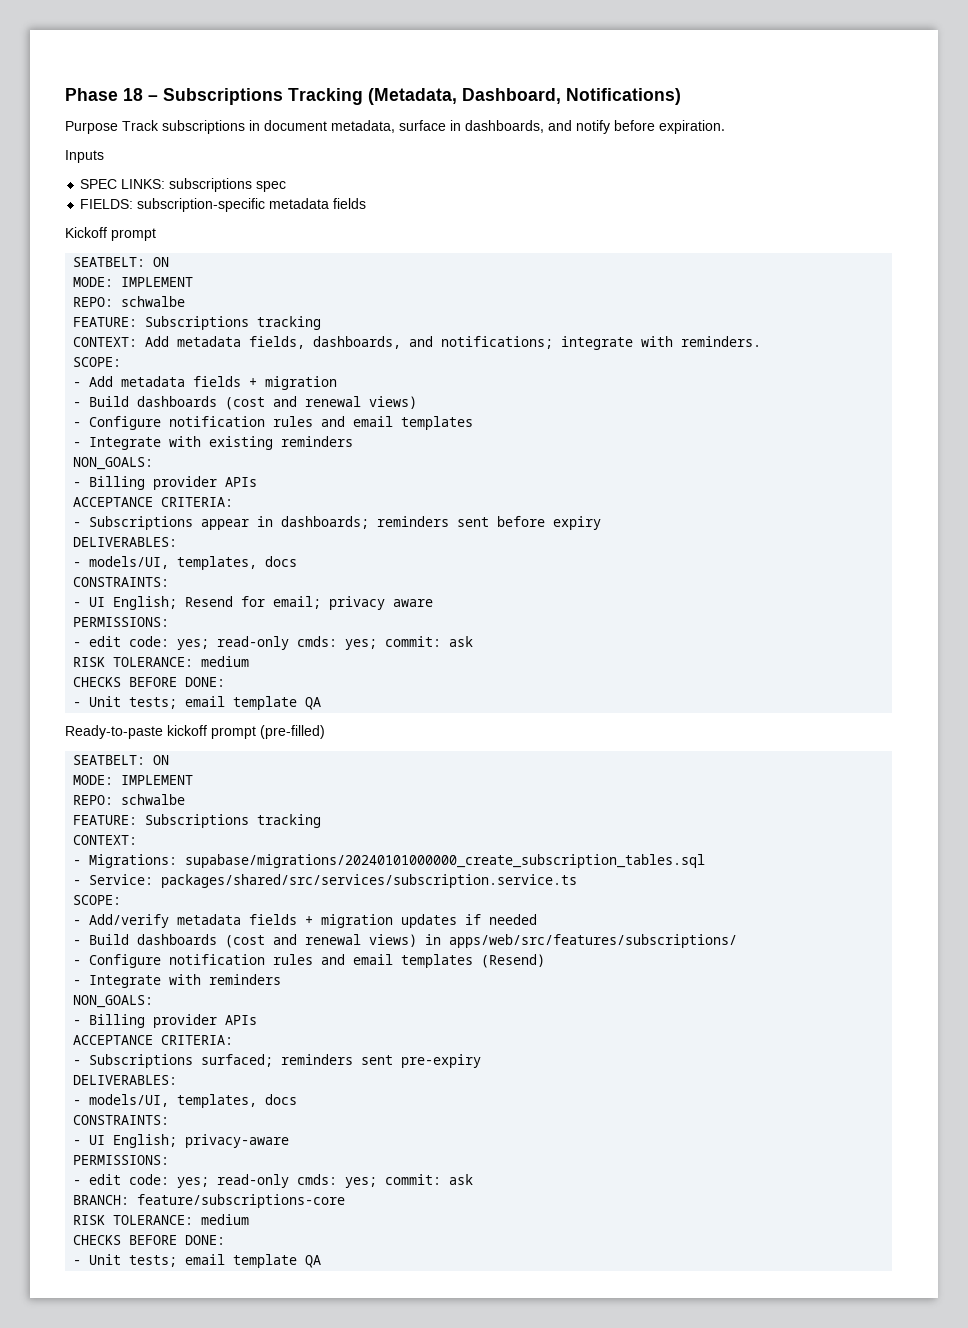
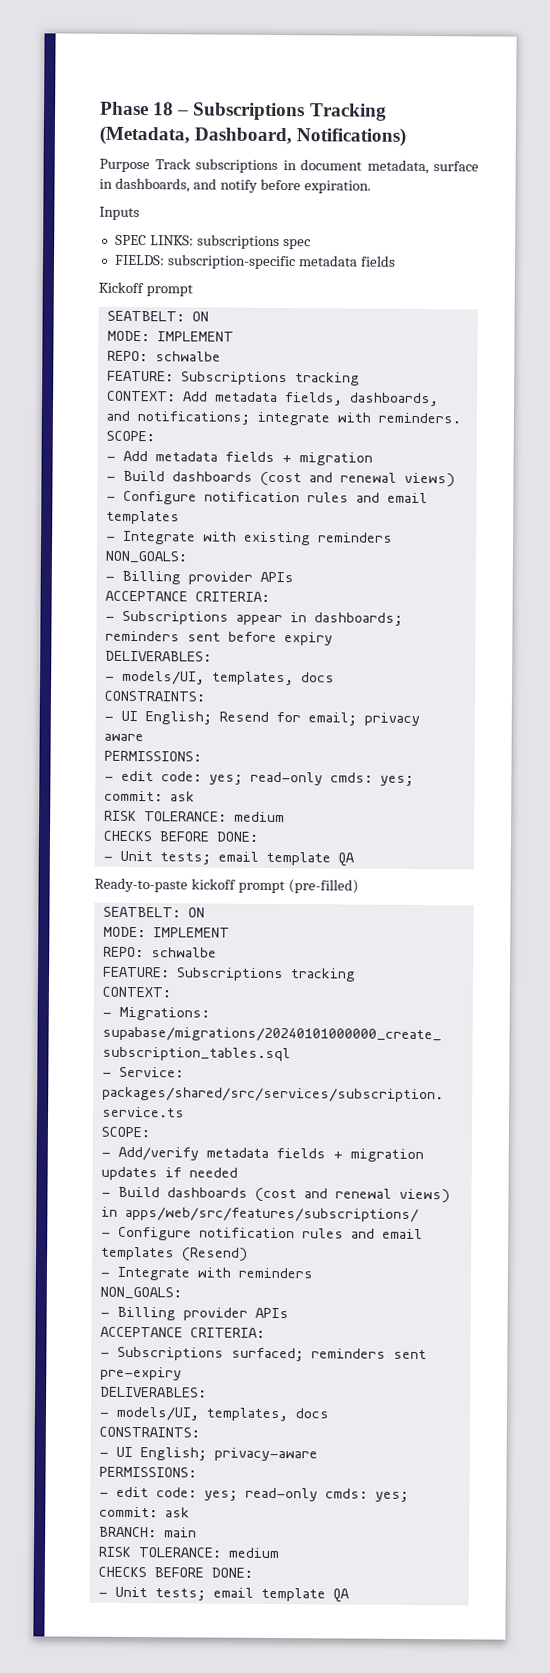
[137,1194,346,1208] feature/subscriptions-core -> [163,1527,197,1538] main

